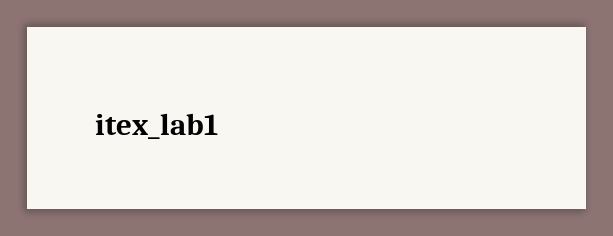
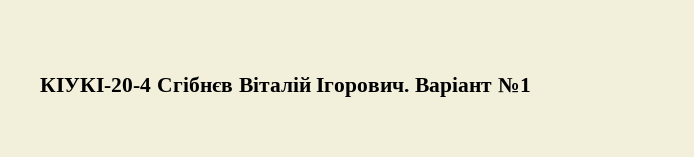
[95,113,218,139] itex_lab1 -> [40,76,532,97] КІУКІ-20-4 Сгібнєв Віталій Ігорович. Варіант №1

